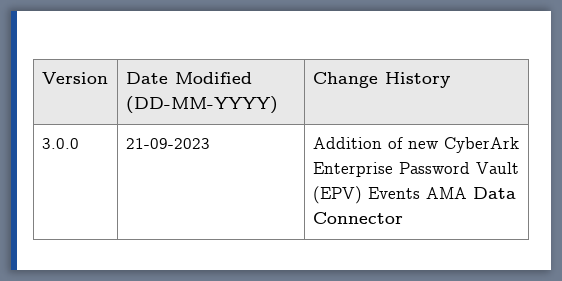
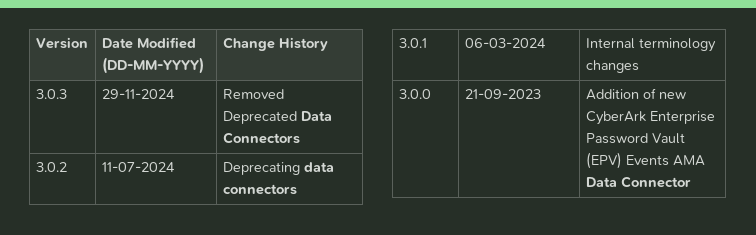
(450, 80) none -> [35,89,67,99] [101,89,175,99] [222,89,284,99] [222,111,332,124] [222,132,300,144] [35,162,67,172] [101,162,175,172] [222,162,334,175] [222,184,297,195] [398,38,427,48] [464,38,546,48] [585,38,716,52] [585,60,639,73] // 3.0.3 | 29-11-2024 | Removed Deprecated Data Connectors // 3.0.2 | 11-07-2024 | Deprecating data connectors // 3.0.1 | 06-03-2024 | Internal terminology changes

